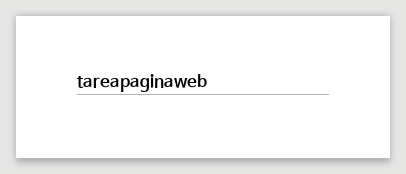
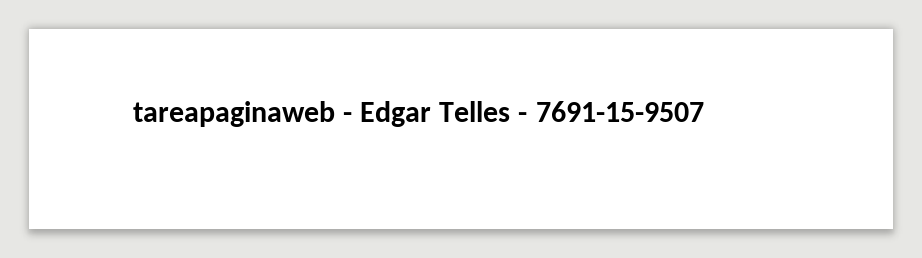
(207, 83) none -> [343,101,704,127] - Edgar Telles - 7691-15-9507

